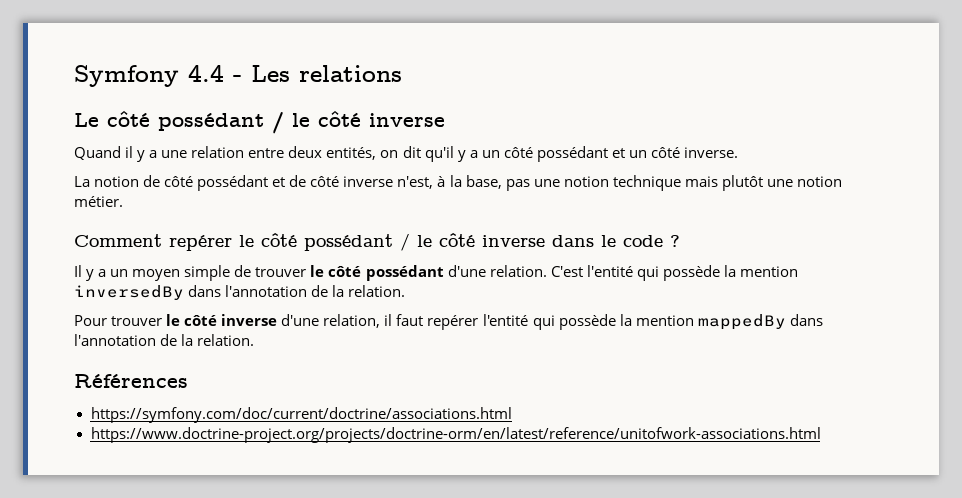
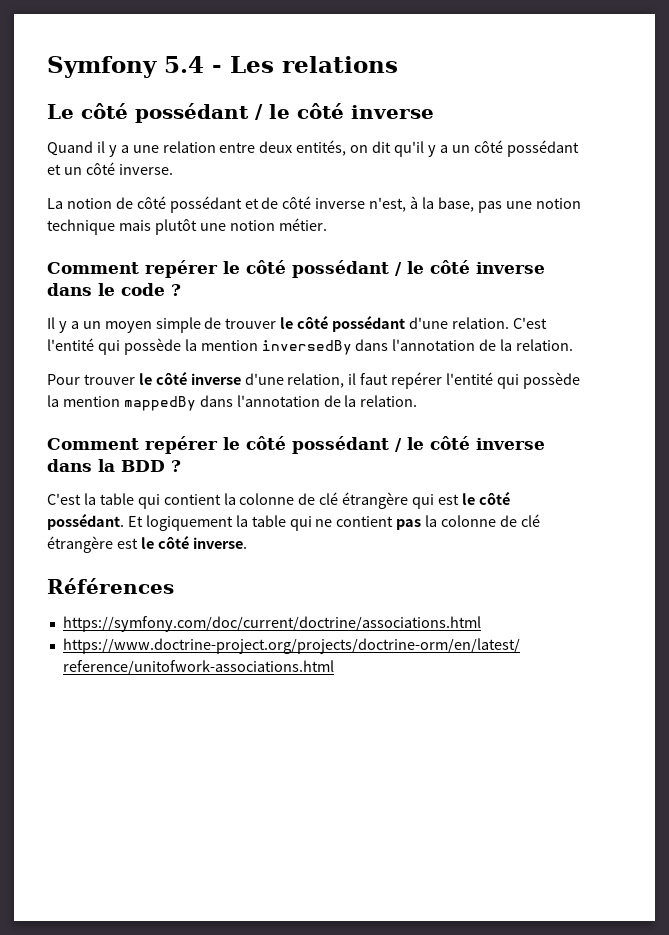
[188,64,224,82] 4.4 -> [164,56,204,73] 5.4
(255, 340) none -> [47,436,545,454] [47,459,181,472] [47,491,510,509] [47,513,540,531] [47,535,247,553] // Comment repérer le côté possédant / le côté inverse dans la BDD ? // C'est la table qui contient la colonne de clé étrangère qui est le côté possédant. Et logiquement la table qui ne contient pas la colonne de clé étrangère est le côté inverse.

